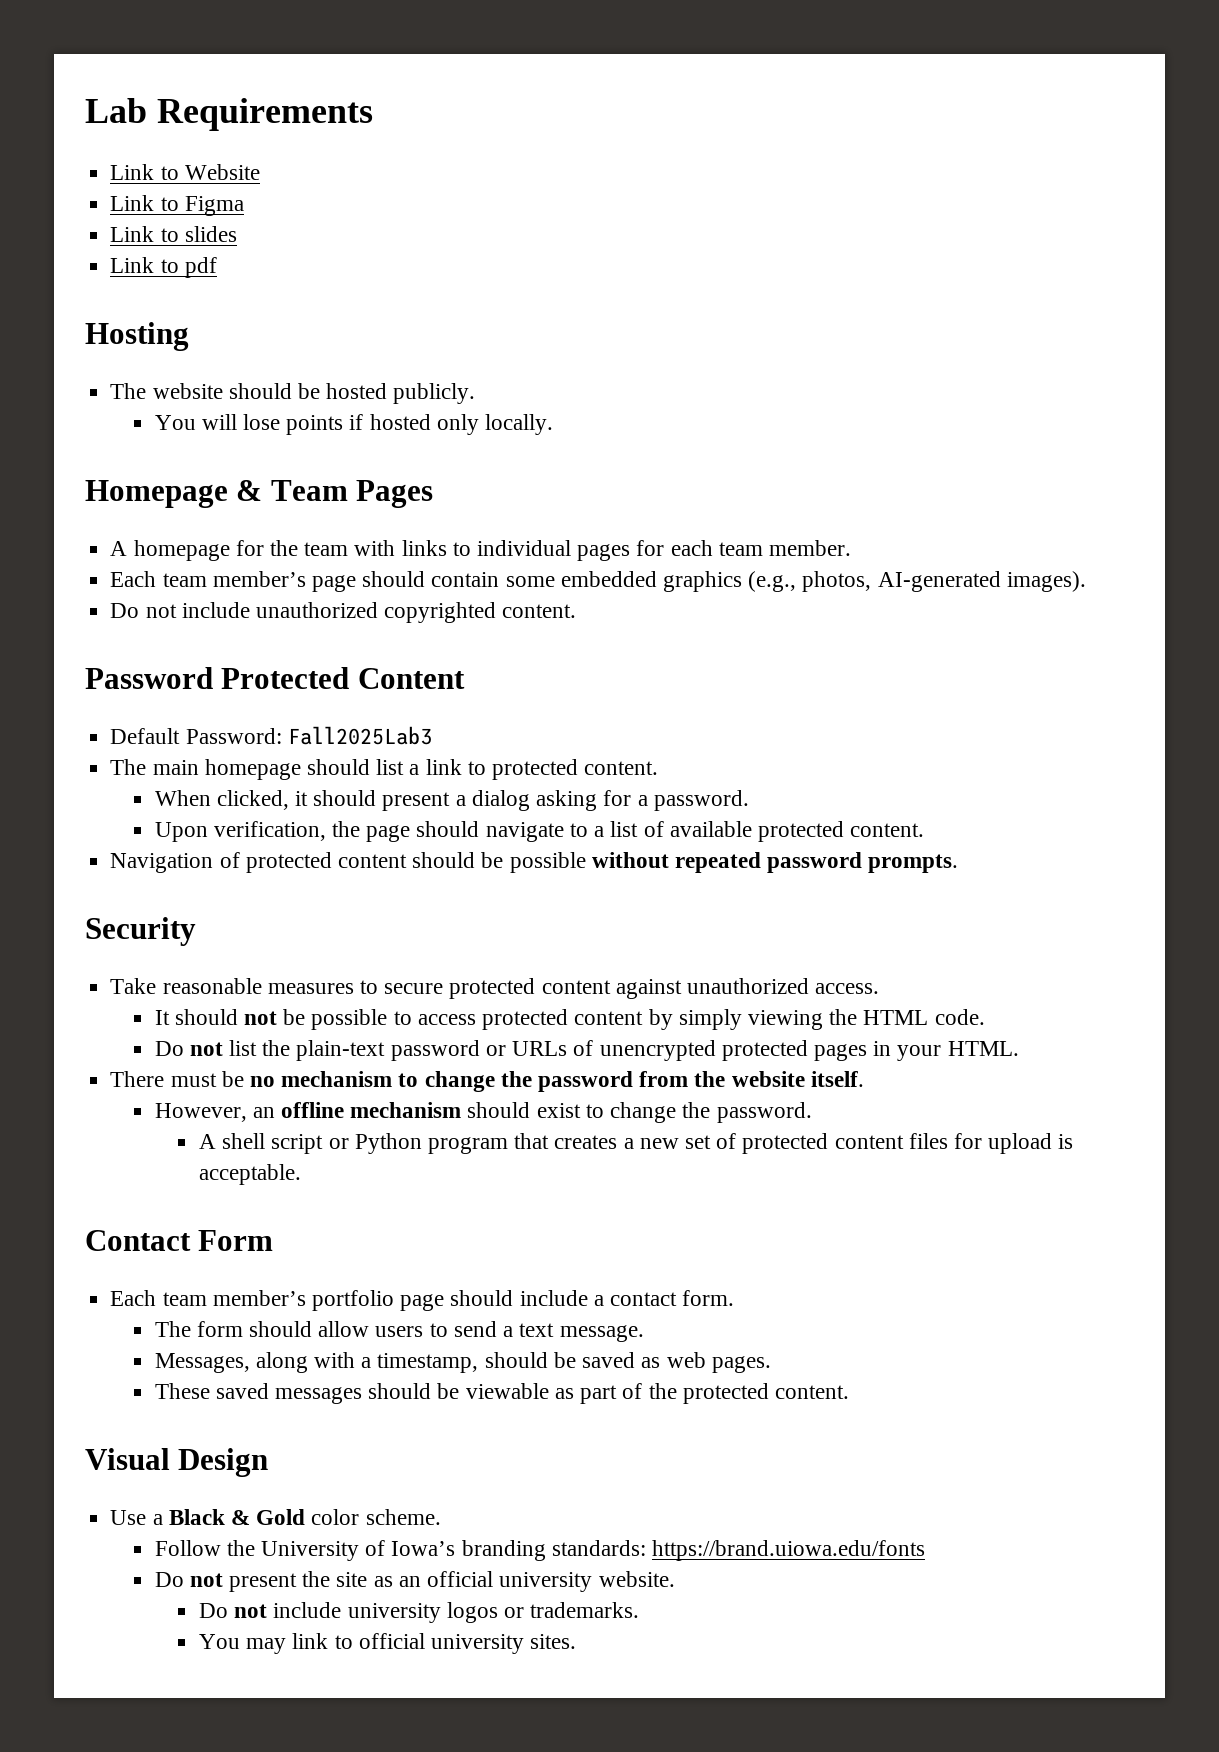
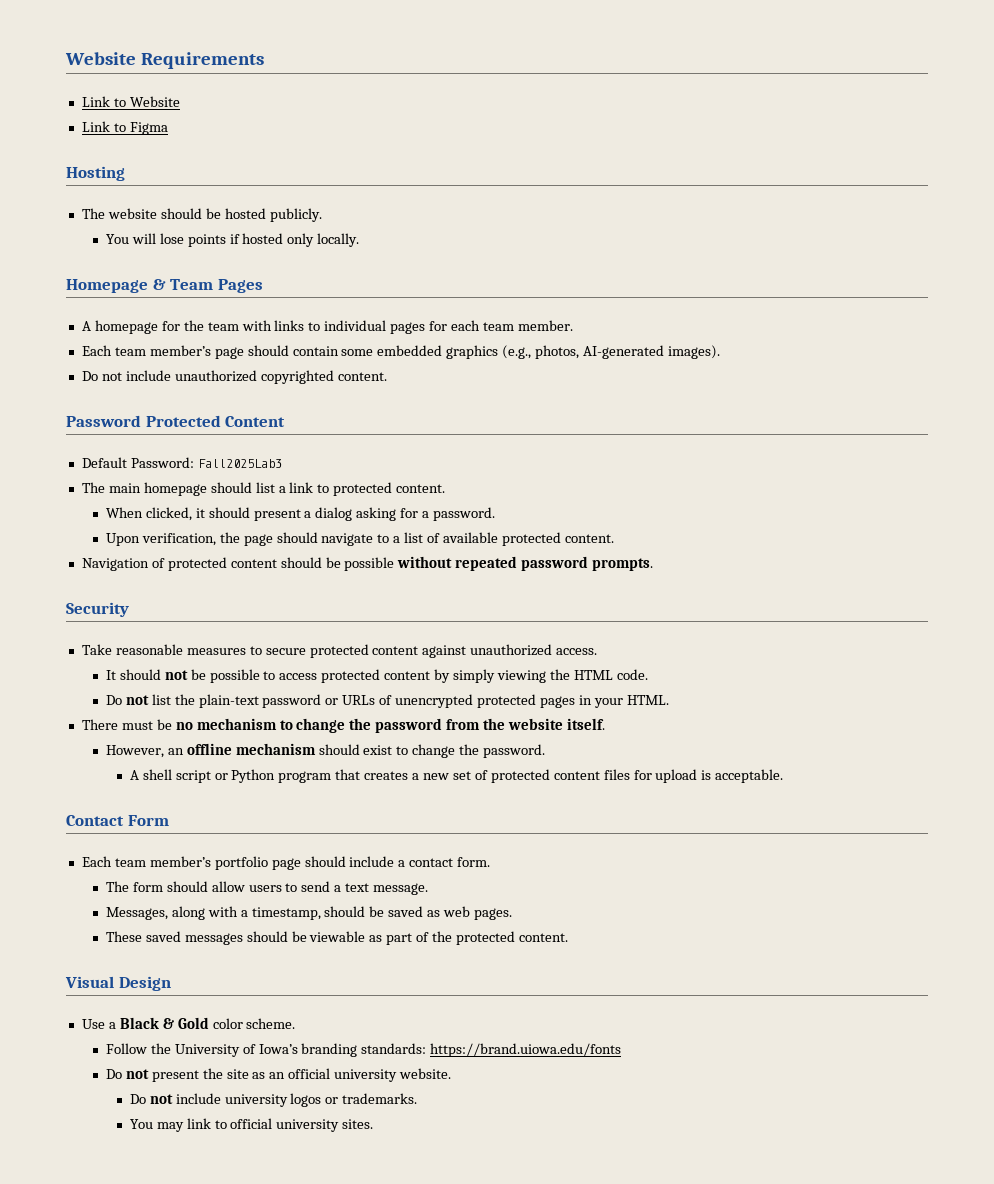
[85,98,147,123] Lab -> [65,52,136,65] Website
[110,226,237,242] [110,257,217,278] // Link to slides // Link to pdf -> (168, 128) none

